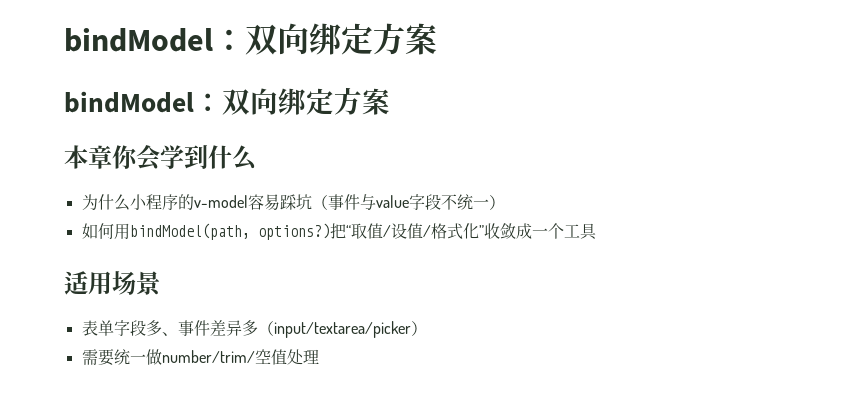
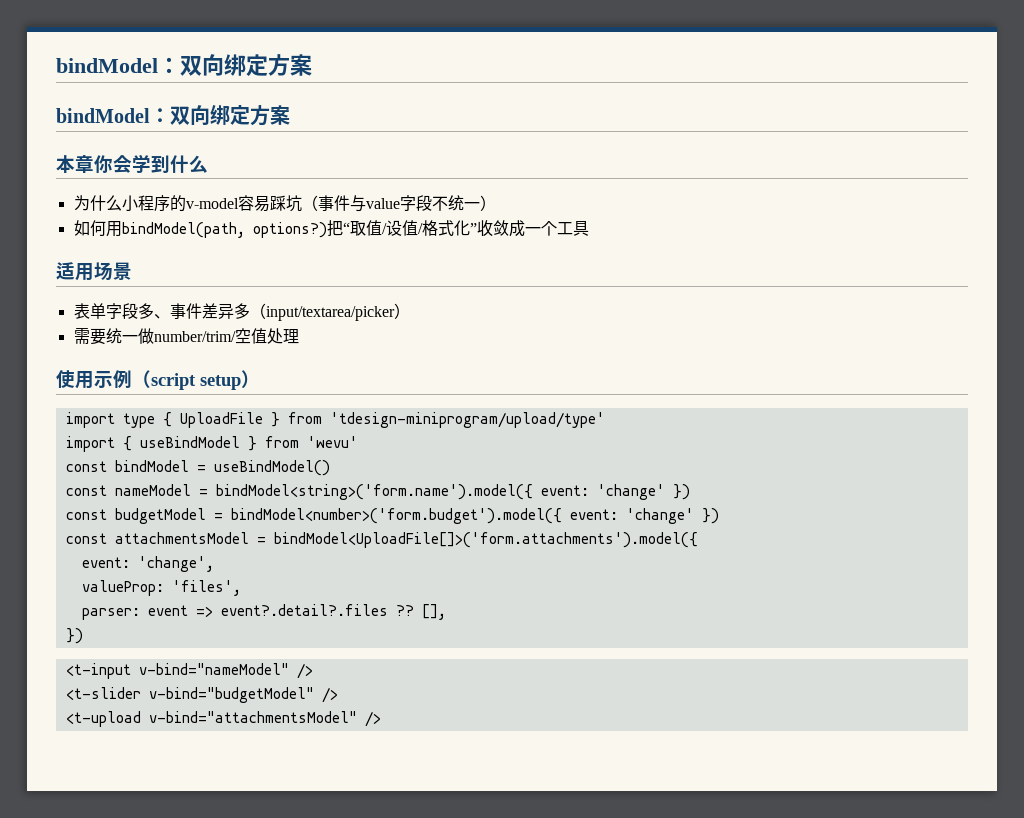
(319, 356) none -> [56,370,260,390] [65,412,605,428] [65,436,358,452] [65,460,330,476] [65,484,690,500] [65,508,719,524] [65,532,698,548] [81,556,214,572] [81,580,241,596] [81,604,446,620] [65,628,83,644] [65,663,313,679] [65,687,338,703] [65,711,381,727] // 使用示例（script setup） // import type { UploadFile } from 'tdesign-miniprogram/upload/type' // import { useBindModel } from 'wevu' // const bindModel = useBindModel() // const nameModel = bindModel<string>('form.name').model({ event: 'change' }) // const budgetModel = bindModel<number>('form.budget').model({ event: 'change' }) // const attachmentsModel = bindModel<UploadFile[]>('form.attachments').model({ // event: 'change', // valueProp: 'files', // parser: event => event?.detail?.files ?? [], // }) // <t-input v-bind="nameModel" /> // <t-slider v-bind="budgetModel" /> // <t-upload v-bind="attachmentsModel" />

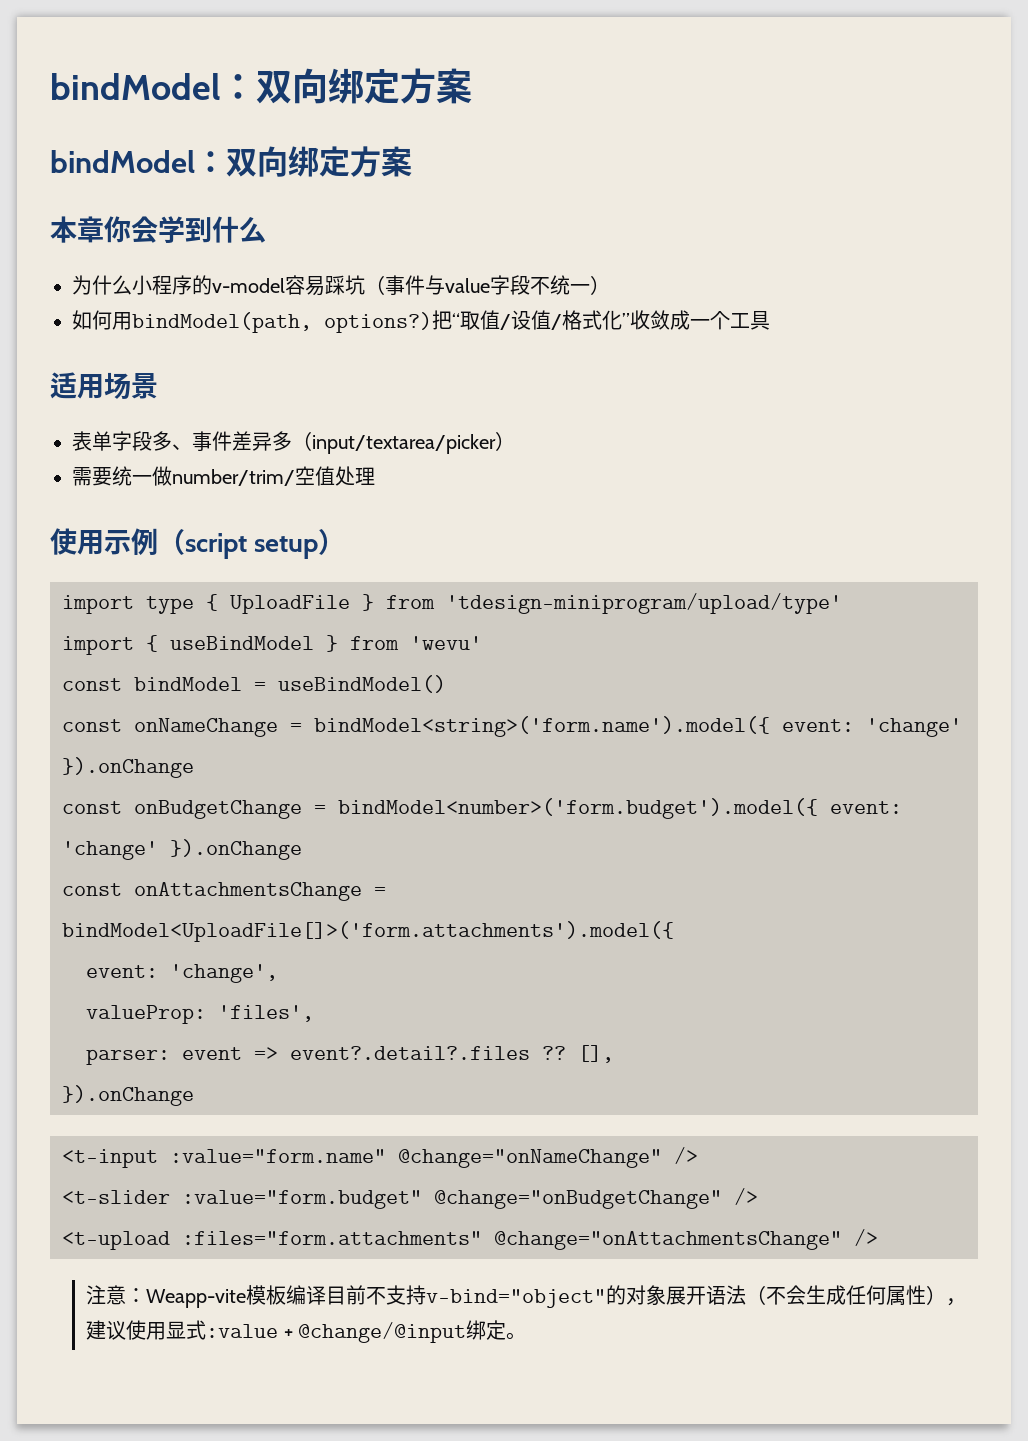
[114,484,191,496] nameModel -> [134,718,278,737] onNameChange
[672,484,690,500] [65,508,206,524] }) // const budgetModel -> [62,757,194,778] [62,800,302,819] }).onChange // const onBudgetChange
[701,508,719,524] [65,532,249,544] }) // const attachmentsModel -> [170,839,302,860] [62,882,362,901] }).onChange // const onAttachmentsChange
[65,628,83,644] }) -> [62,1085,194,1106] }).onChange
[138,663,289,675] v-bind="nameModel" -> [170,1149,662,1168] :value="form.name" @change="onNameChange"
[148,687,314,703] v-bind="budgetModel" -> [182,1190,722,1209] :value="form.budget" @change="onBudgetChange"
[148,711,381,727] v-bind="attachmentsModel" /> -> [182,1229,878,1250] [86,1285,967,1308] [86,1320,527,1343] :files="form.attachments" @change="onAttachmentsChange" /> // 注意：Weapp-vite模板编译目前不支持v-bind="object"的对象展开语法（不会生成任何属性），建议使用显式:value + @change/@input绑定。

